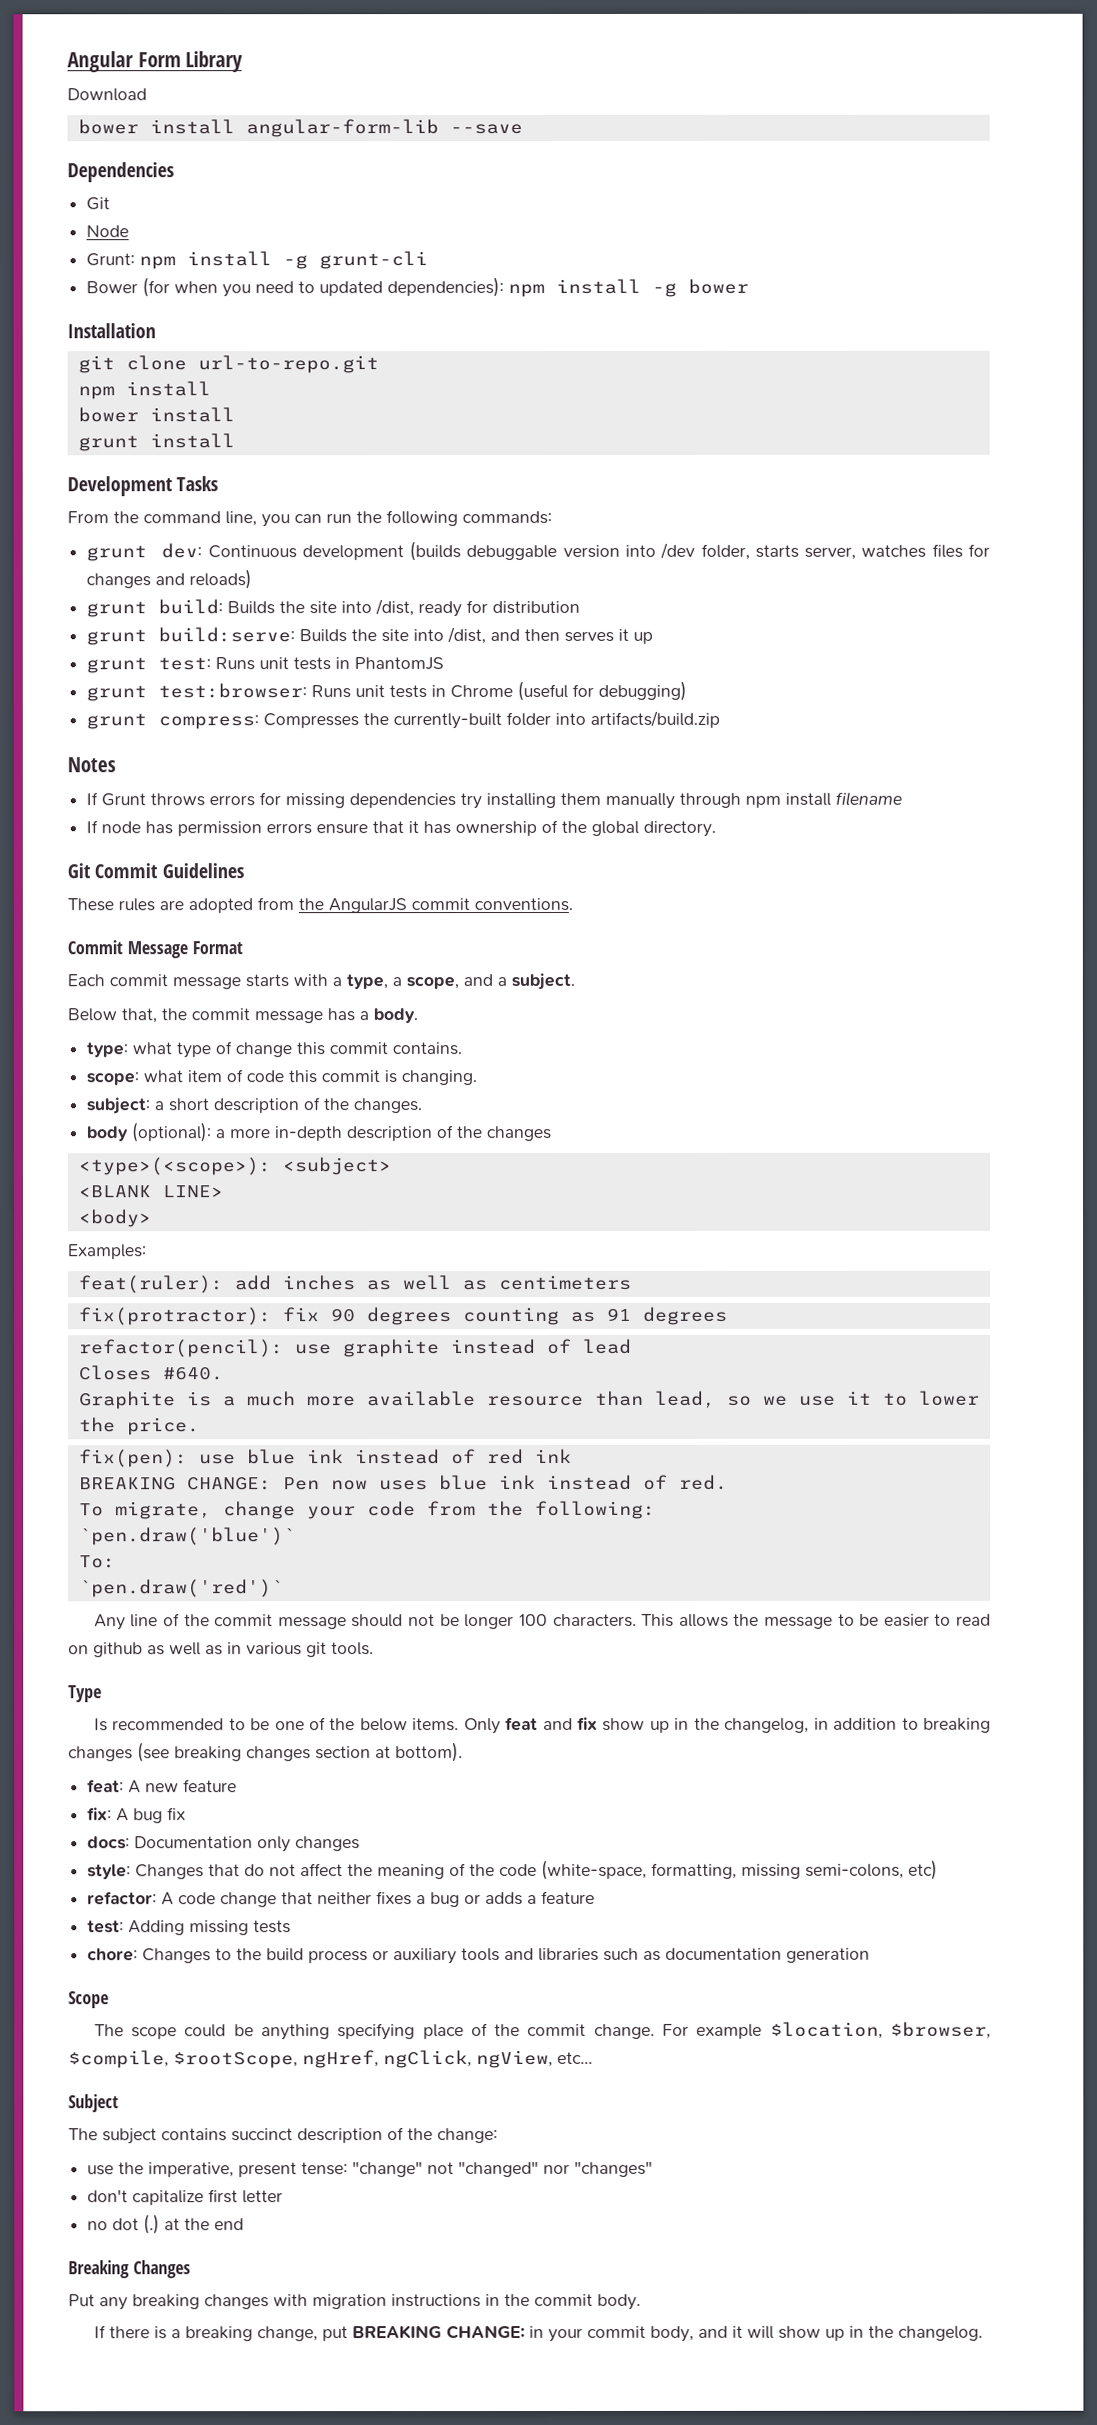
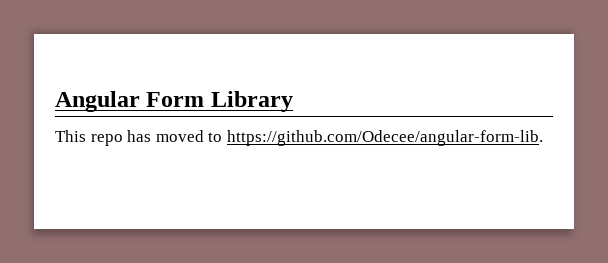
[67,88,147,102] [77,119,523,138] [67,162,174,183] [86,197,111,211] [86,225,130,238] [86,251,429,270] [86,277,750,298] [67,323,156,339] [77,355,379,374] [77,381,211,400] [77,407,235,423] [77,433,235,452] [67,476,219,497] [67,510,552,528] [86,541,990,562] [86,569,253,590] [86,599,581,618] [86,627,654,646] [86,657,445,674] [86,680,688,702] [86,710,721,730] [67,757,116,773] [86,791,903,810] [86,819,717,837] [67,863,244,879] [67,897,573,914] [67,940,243,959] [67,972,575,991] [67,1008,418,1024] [86,1041,463,1059] [86,1069,478,1086] [86,1097,423,1115] [86,1122,552,1143] [77,1157,391,1176] [77,1185,223,1198] [77,1209,152,1228] [68,1244,147,1260] [78,1274,632,1294] [78,1306,728,1326] [78,1338,632,1358] [78,1365,224,1381] [78,1390,980,1410] [78,1417,200,1436] [78,1448,572,1468] [78,1474,728,1491] [78,1500,656,1520] [78,1527,296,1546] [78,1555,116,1569] [78,1579,284,1598] [93,1613,991,1631] [68,1642,374,1658] [68,1685,102,1703] [93,1716,992,1735] [68,1742,463,1763] [87,1779,238,1794] [87,1807,187,1824] [87,1836,361,1853] [87,1859,939,1881] [87,1890,596,1908] [87,1920,292,1936] [87,1947,871,1965] [68,1991,109,2009] [93,2021,991,2041] [68,2049,593,2069] [68,2094,119,2113] [68,2127,498,2145] [87,2160,654,2178] [87,2189,284,2206] [87,2214,245,2235] [68,2260,191,2279] [68,2293,641,2311] [93,2325,983,2343] Download // bower install angular-form-lib --save // Dependencies // Git // Node // Grunt: npm install -g grunt-cli // Bower (for when you need to updated dependencies): npm install -g bower // Installation // git clone url-to-repo.git // npm install // bower install // grunt install // Development Tasks // From the command line, you can run the following commands: // grunt dev: Continuous development (builds debuggable version into /dev folder, starts server, watches files for changes and reloads) // grunt build: Builds the site into /dist, ready for distribution // grunt build:serve: Builds the site into /dist, and then serves it up // grunt test: Runs unit tests in PhantomJS // grunt test:browser: Runs unit tests in Chrome (useful for debugging) // grunt compress: Compresses the currently-built folder into artifacts/build.zip // Notes // If Grunt throws errors for missing dependencies try installing them manually through npm install filename // If node has permission errors ensure that it has ownership of the global directory. // Git Commit Guidelines // These rules are adopted from the AngularJS commit conventions. // Commit Message Format // Each commit message starts with a type, a scope, and a subject. // Below that, the commit message has a body. // type: what type of change this commit contains. // scope: what item of code this commit is changing. // subject: a short description of the changes. // body (optional): a more in-depth description of the changes // <type>(<scope>): <subject> // <BLANK LINE> // <body> // Examples: // feat(ruler): add inches as well as centimeters // fix(protractor): fix 90 degrees counting as 91 degrees // refactor(pencil): use graphite instead of lead // Closes #640. // Graphite is a much more available resource than lead, so we use it to lower the price. // fix(pen): use blue ink instead of red ink // BREAKING CHANGE: Pen now uses blue ink instead of red. // To migrate, change your code from the following: // `pen.draw('blue')` // To: // `pen.draw('red')` // Any line of the commit message should not be longer 100 characters. This allows the message to be easier to read on github as well as in various git tools. // Type // Is recommended to be one of the below items. Only feat and fix show up in the changelog, in addition to breaking changes (see breaking changes section at bottom). // feat: A new feature // fix: A bug fix // docs: Documentation only changes // style: Changes that do not affect the meaning of the code (white-space, formatting, missing semi-colons, etc) // refactor: A code change that neither fixes a bug or adds a feature // test: Adding missing tests // chore: Changes to the build process or auxiliary tools and libraries such as documentation generation // Scope // The scope could be anything specifying place of the commit change. For example $location, $browser, $compile, $rootScope, ngHref, ngClick, ngView, etc... // Subject // The subject contains succinct description of the change: // use the imperative, present tense: "change" not "changed" nor "changes" // don't capitalize first letter // no dot (.) at the end // Breaking Changes // Put any breaking changes with migration instructions in the commit body. // If there is a breaking change, put BREAKING CHANGE: in your commit body, and it will show up in the changelog. -> [55,130,543,146] This repo has moved to https://github.com/Odecee/angular-form-lib.

